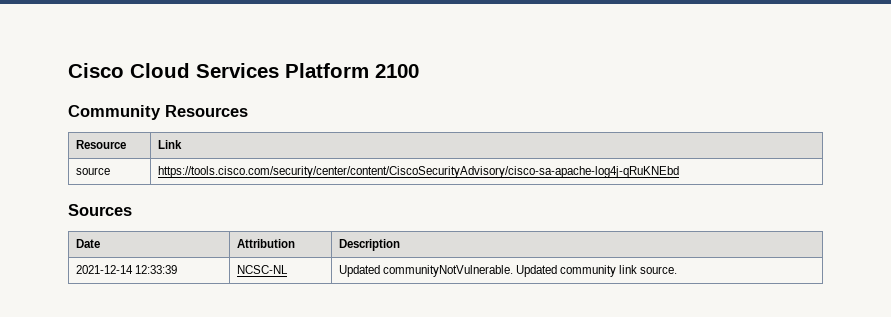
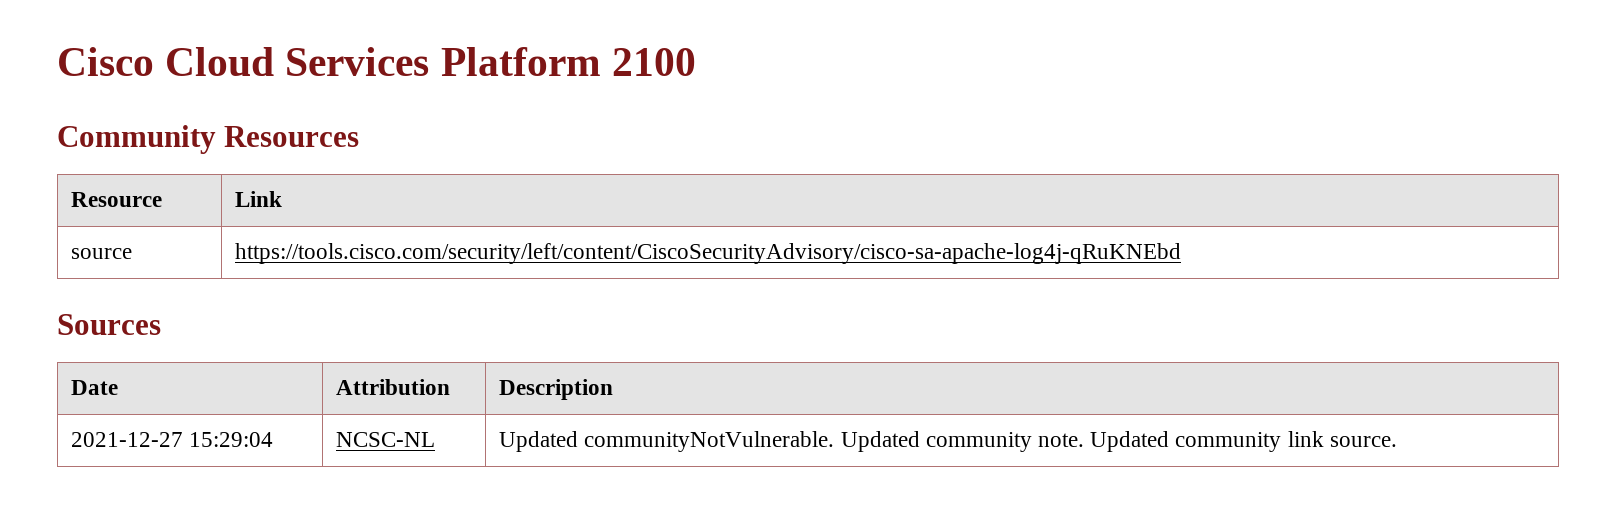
[157,166,679,178] https://tools.cisco.com/security/center/content/CiscoSecurityAdvisory/cisco-sa-apache-log4j-qRuKNEbd -> [235,243,1182,264] https://tools.cisco.com/security/left/content/CiscoSecurityAdvisory/cisco-sa-apache-log4j-qRuKNEbd
[75,265,177,274] 2021-12-14 12:33:39 -> [71,432,274,447] 2021-12-27 15:29:04
(617, 271) none -> [1037,431,1282,452] note. Updated community

